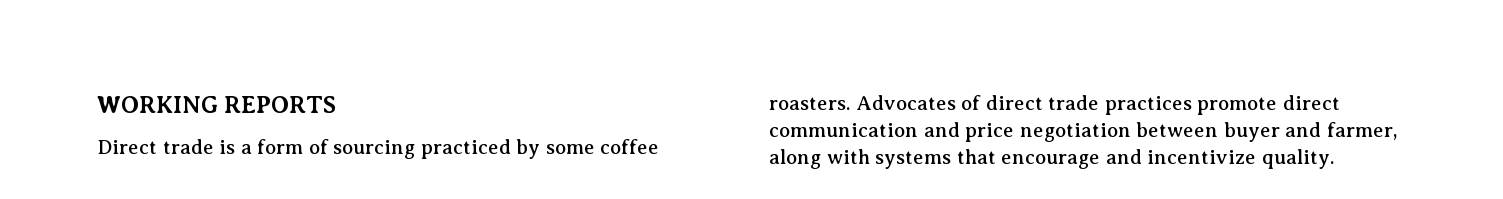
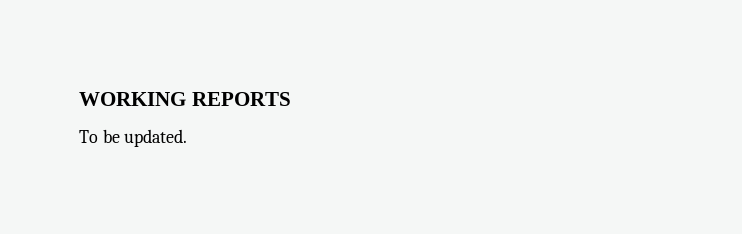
[97,139,660,159] [769,95,1340,115] [769,122,1397,142] [769,149,1334,169] Direct trade is a form of sourcing practiced by some coffee roasters. Advocates of direct trade practices promote direct communication and price negotiation between buyer and farmer, along with systems that encourage and incentivize quality. -> [79,129,188,147] To be updated.

